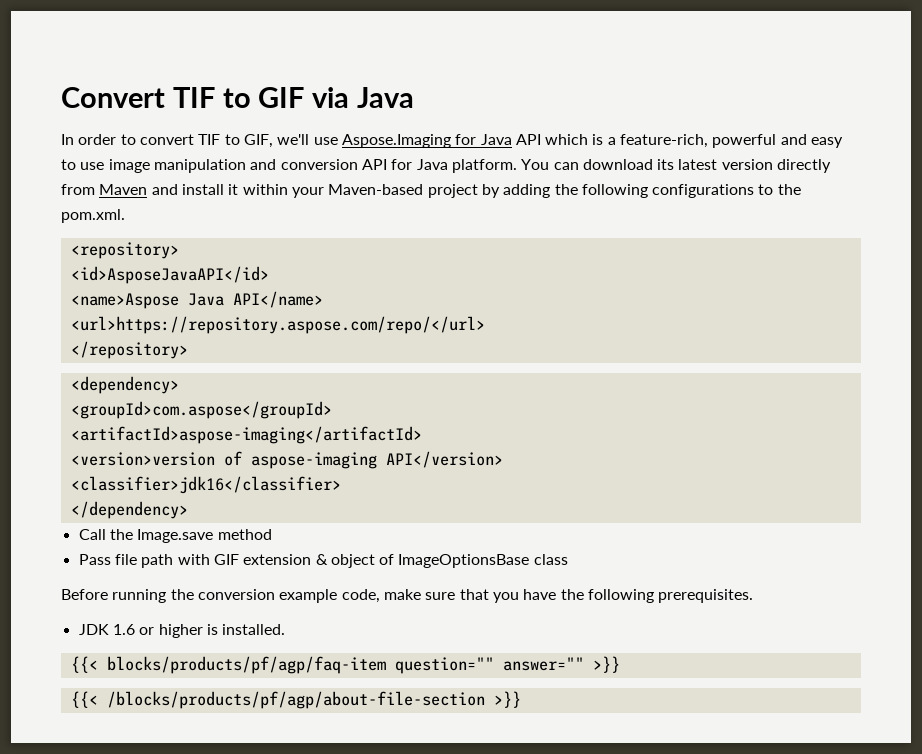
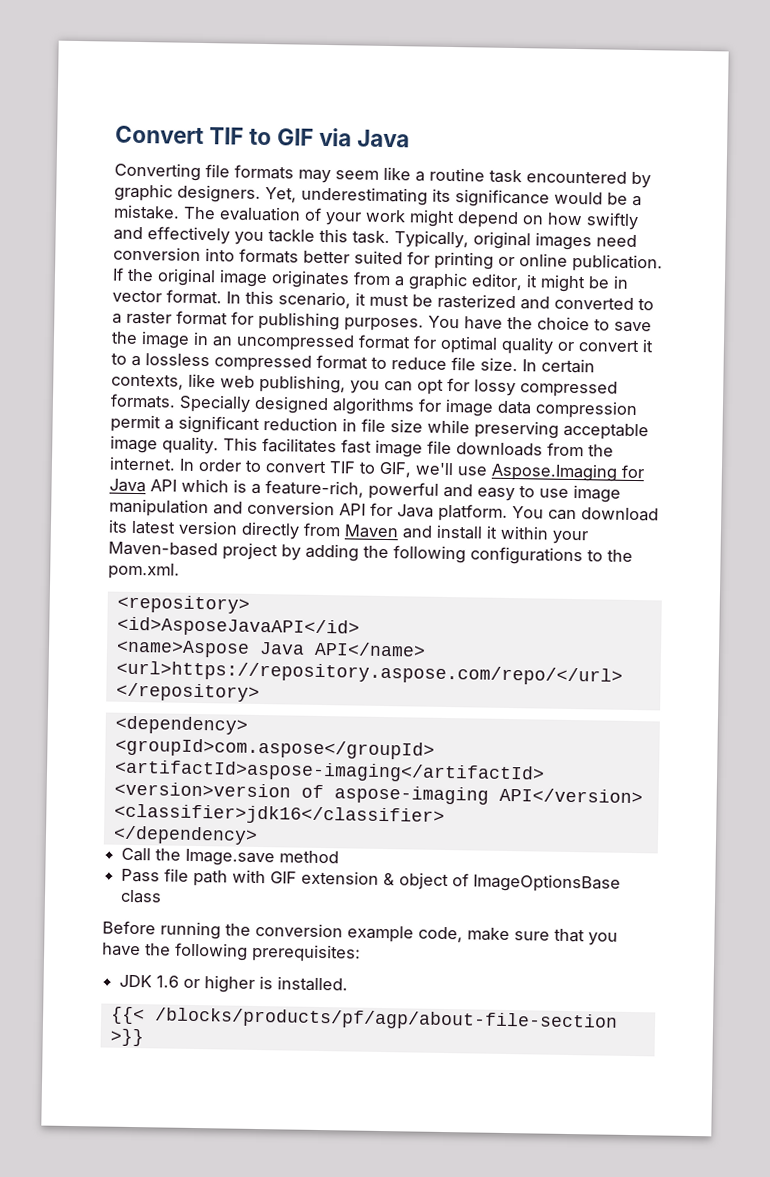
(415, 97) none -> [114,162,651,189] [114,183,642,208] [113,204,639,231] [113,226,637,251] [113,246,663,273] [112,267,629,293] [112,289,654,311] [112,310,652,333] [111,331,654,355] [111,352,595,374] [111,373,618,398] [110,393,638,420] [110,414,649,441] [110,435,614,458] [109,456,176,471] Converting file formats may seem like a routine task encountered by graphic designers. Yet, underestimating its significance would be a mistake. The evaluation of your work might depend on how swiftly and effectively you tackle this task. Typically, original images need conversion into formats better suited for printing or online publication. If the original image originates from a graphic editor, it might be in vector format. In this scenario, it must be rasterized and converted to a raster format for publishing purposes. You have the choice to save the image in an uncompressed format for optimal quality or convert it to a lossless compressed format to reduce file size. In certain contexts, like web publishing, you can opt for lossy compressed formats. Specially designed algorithms for image data compression permit a significant reduction in file size while preserving acceptable image quality. This facilitates fast image file downloads from the internet.
[658,589,754,603] prerequisites. -> [252,943,361,963] prerequisites:
[70,656,620,674] // {{< blocks/products/pf/agp/faq-item question="" answer="" >}} -> (349, 984) none

